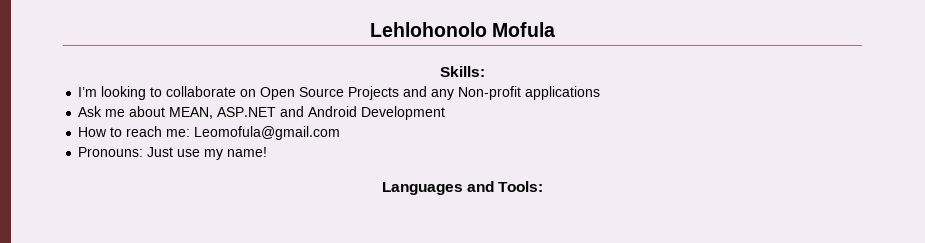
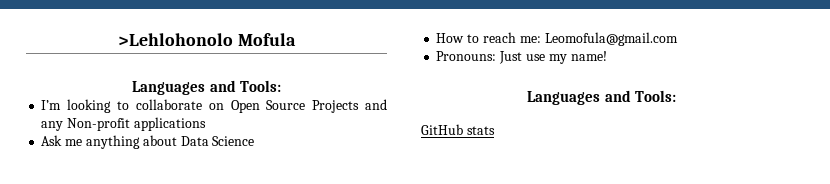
[369,22,487,37] Lehlohonolo -> [118,33,234,46] >Lehlohonolo
[440,66,485,77] Skills: -> [132,80,281,95] Languages and Tools:
[129,106,446,120] about MEAN, ASP.NET and Android Development -> [85,135,255,149] anything about Data Science
(544, 186) none -> [421,124,495,135] // GitHub stats

